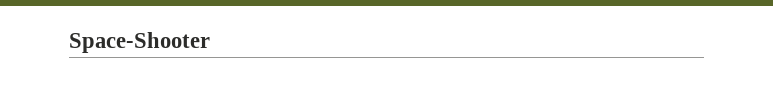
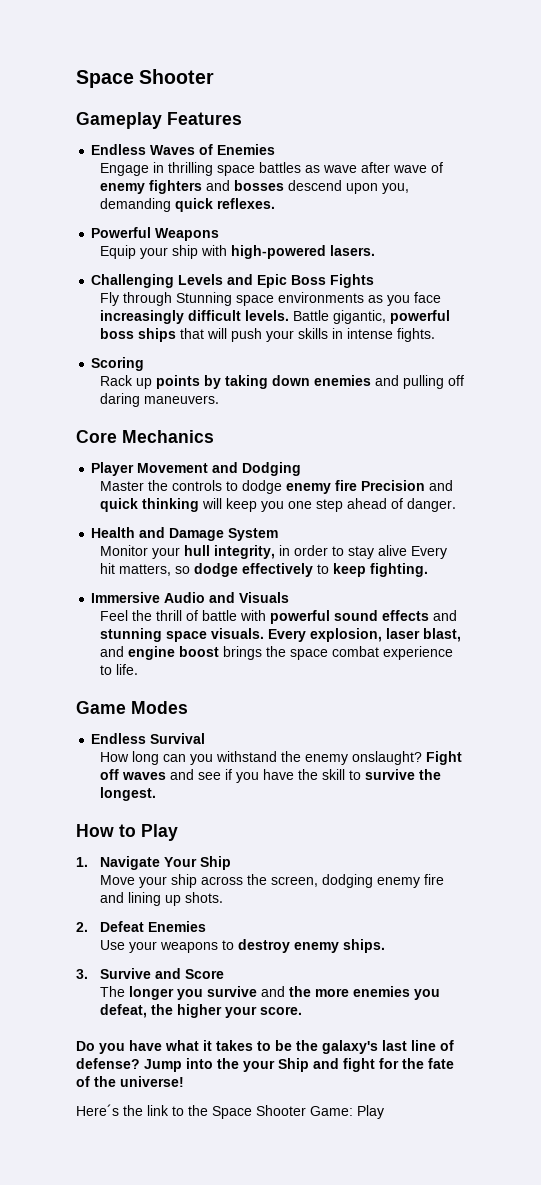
[69,32,210,53] Space-Shooter -> [76,69,215,88] [76,112,242,129] [91,144,276,155] [100,162,444,176] [100,180,410,194] [100,198,276,212] [91,227,220,241] [100,245,376,259] [91,274,375,288] [100,292,442,306] [100,310,451,324] [100,328,436,342] [91,357,145,371] [100,375,465,389] [100,393,220,407] [76,430,214,443] [91,462,302,476] [100,480,454,494] [100,498,457,512] [91,527,279,541] [100,545,448,559] [100,563,429,577] [91,592,290,603] [100,610,458,624] [100,628,462,642] [100,646,454,660] [100,664,139,675] [76,701,188,714] [91,733,206,744] [100,751,463,765] [100,769,442,783] [100,787,157,801] [76,824,178,841] [76,856,232,870] [100,874,445,888] [100,892,224,906] [76,921,207,932] [100,939,386,953] [76,968,225,979] [100,986,441,1000] [100,1004,303,1018] [76,1040,454,1054] [76,1058,454,1072] [76,1076,184,1087] [76,1104,384,1119] Space Shooter // Gameplay Features // Endless Waves of Enemies // Engage in thrilling space battles as wave after wave of enemy fighters and bosses descend upon you, demanding quick reflexes. // Powerful Weapons // Equip your ship with high-powered lasers. // Challenging Levels and Epic Boss Fights // Fly through Stunning space environments as you face increasingly difficult levels. Battle gigantic, powerful boss ships that will push your skills in intense fights. // Scoring // Rack up points by taking down enemies and pulling off daring maneuvers. // Core Mechanics // Player Movement and Dodging // Master the controls to dodge enemy fire Precision and quick thinking will keep you one step ahead of danger. // Health and Damage System // Monitor your hull integrity, in order to stay alive Every hit matters, so dodge effectively to keep fighting. // Immersive Audio and Visuals // Feel the thrill of battle with powerful sound effects and stunning space visuals. Every explosion, laser blast, and engine boost brings the space combat experience to life. // Game Modes // Endless Survival // How long can you withstand the enemy onslaught? Fight off waves and see if you have the skill to survive the longest. // How to Play // 1. Navigate Your Ship // Move your ship across the screen, dodging enemy fire and lining up shots. // 2. Defeat Enemies // Use your weapons to destroy enemy ships. // 3. Survive and Score // The longer you survive and the more enemies you defeat, the higher your score. // Do you have what it takes to be the galaxy's last line of defense? Jump into the your Ship and fight for the fate of the universe! // Here´s the link to the Space Shooter Game: Play

